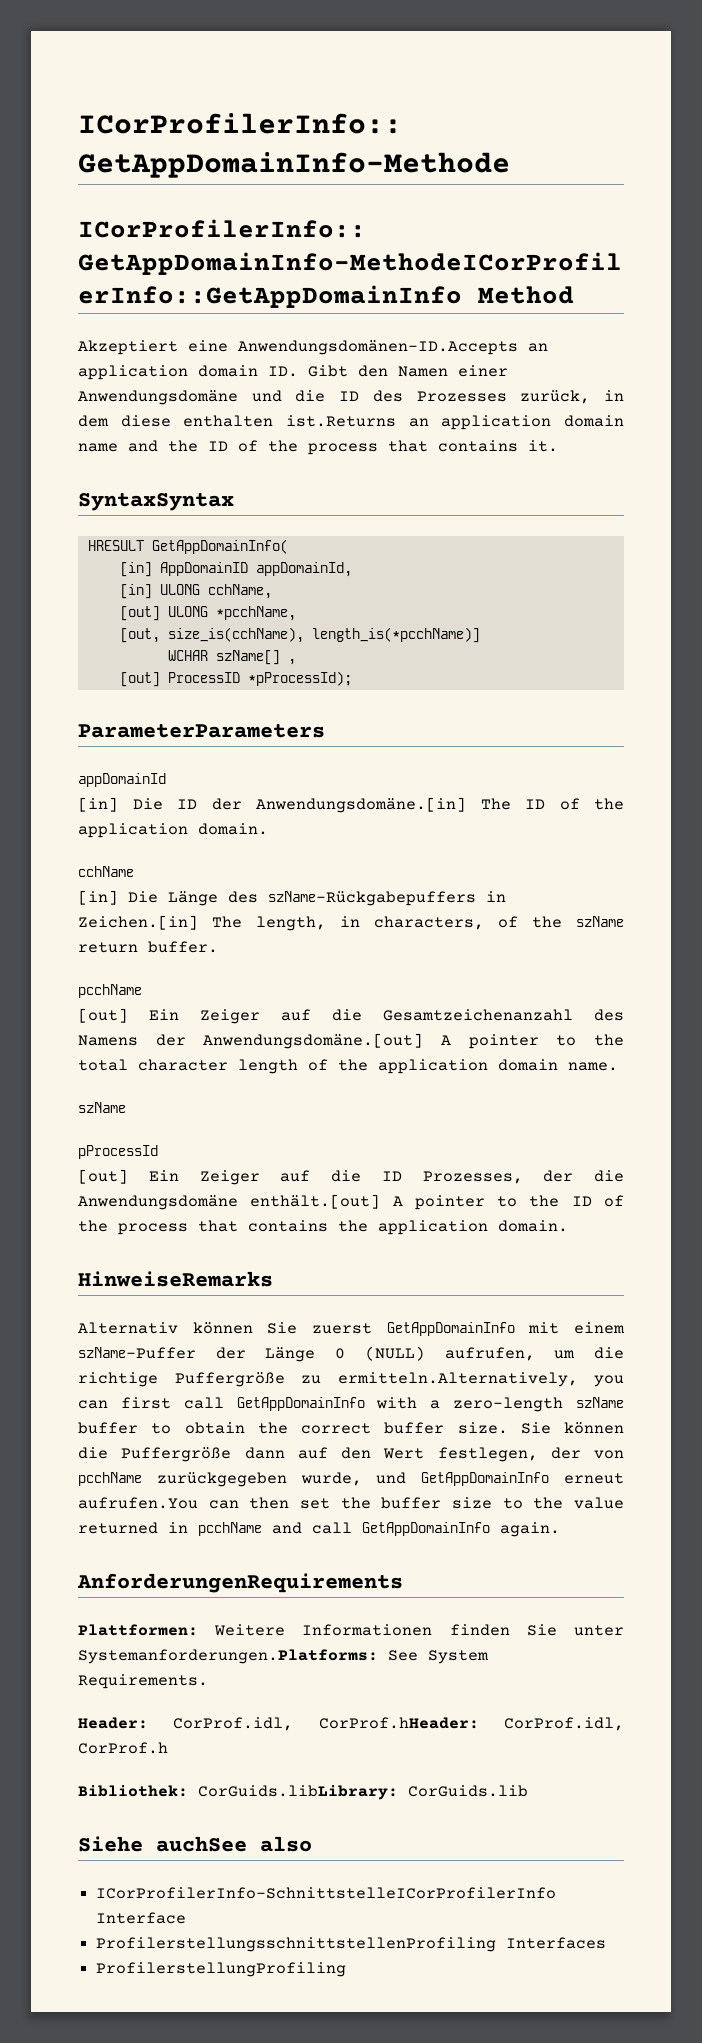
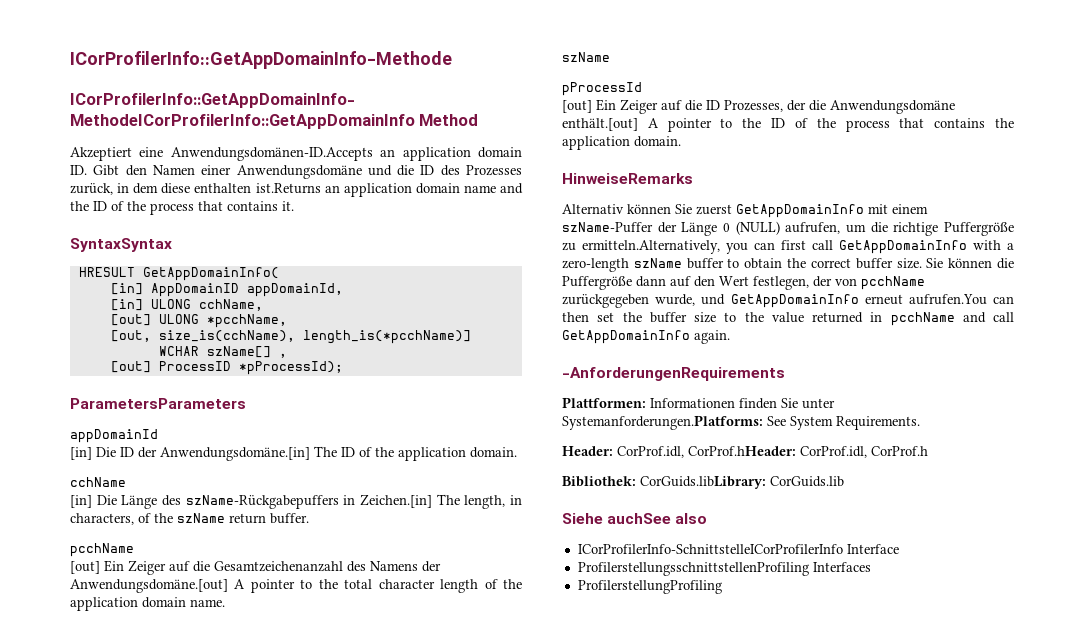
[78,724,325,738] ParameterParameters -> [70,398,246,409] ParametersParameters
[77,1573,403,1593] AnforderungenRequirements -> [562,367,785,381] -AnforderungenRequirements
[214,1624,286,1636] Weitere -> (646, 402) none

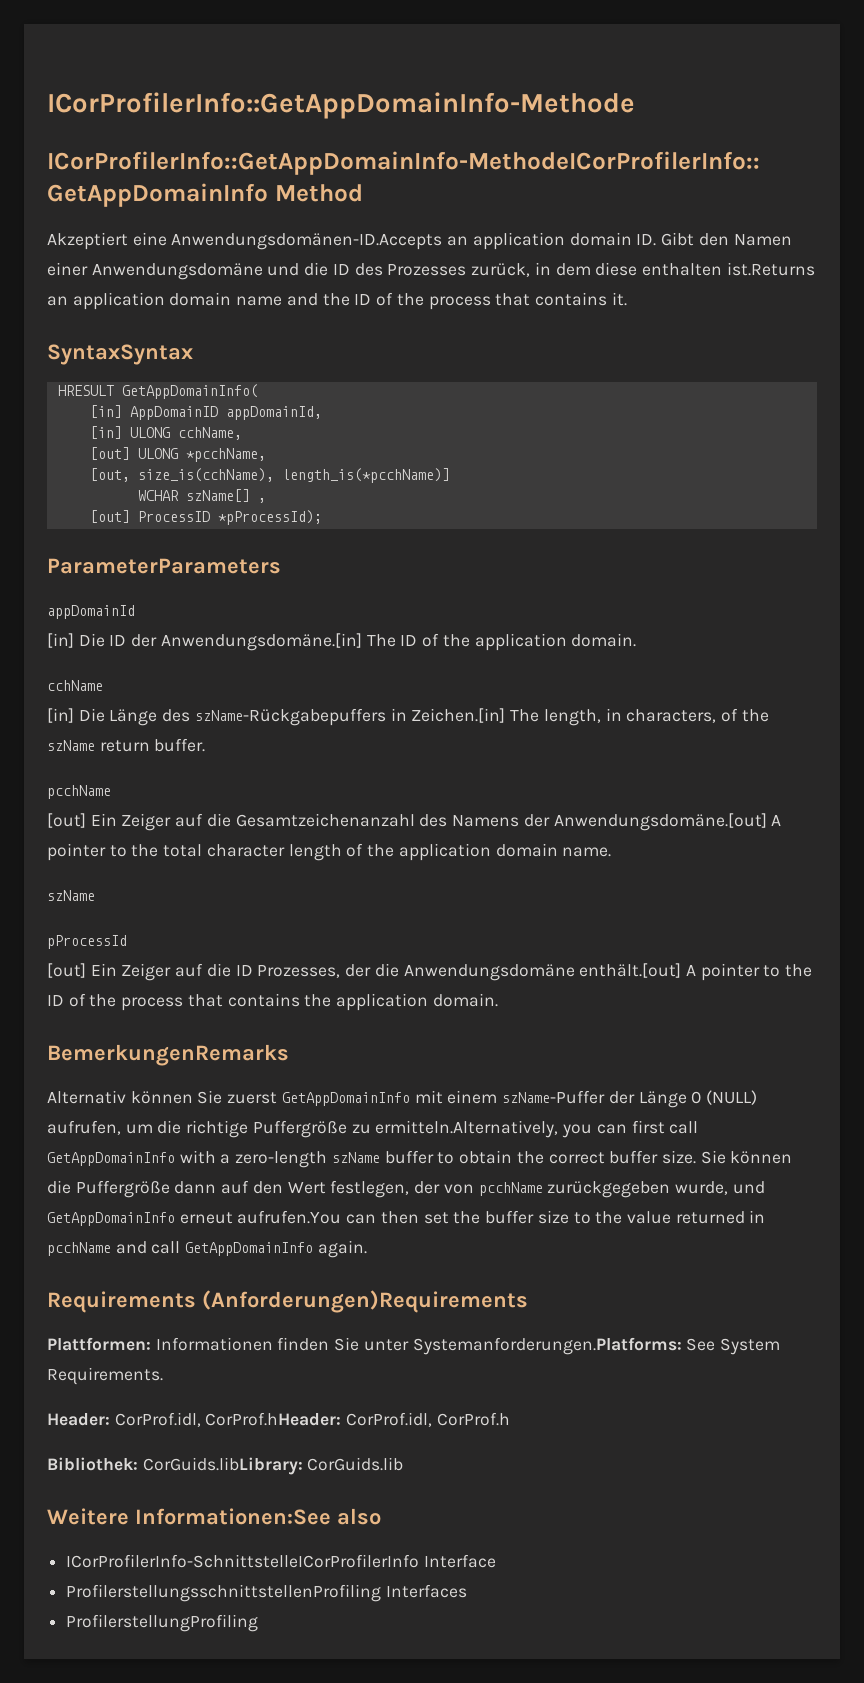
[70,398,246,409] ParametersParameters -> [47,558,281,574] ParameterParameters
[562,173,693,184] HinweiseRemarks -> [47,1044,289,1066] BemerkungenRemarks
[562,367,785,381] -AnforderungenRequirements -> [47,1290,528,1313] Requirements (Anforderungen)Requirements
[562,513,672,524] Siehe auchSee -> [47,1508,331,1525] Weitere Informationen:See

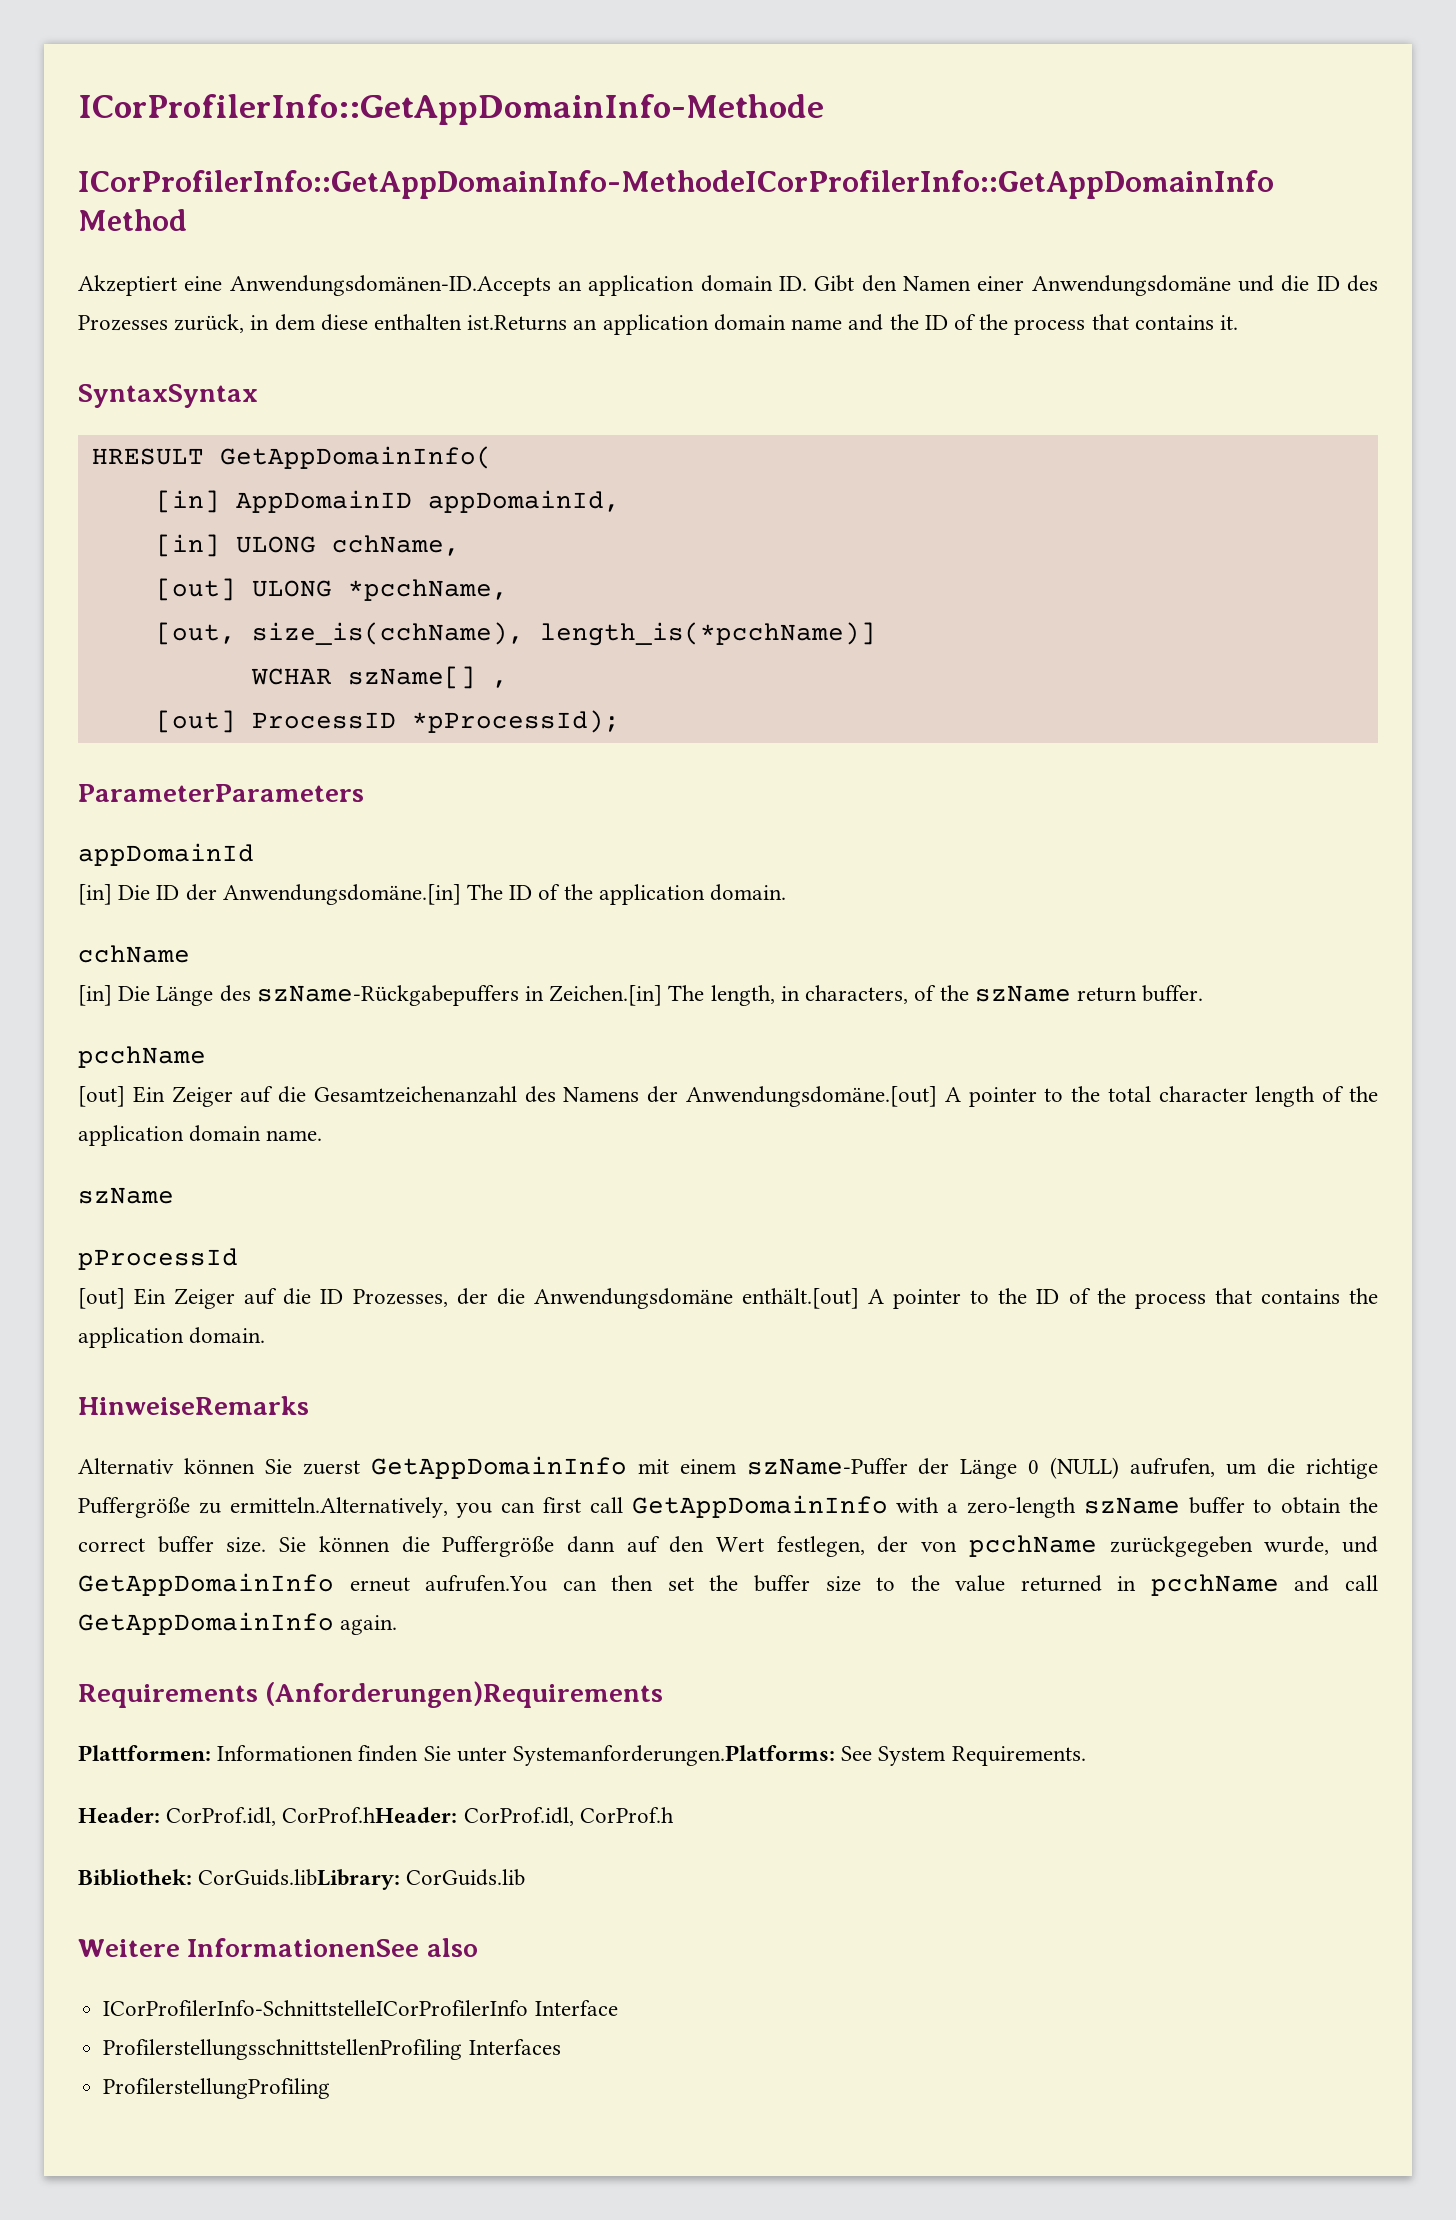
[47,1044,289,1066] BemerkungenRemarks -> [78,1396,309,1415] HinweiseRemarks
[135,1508,331,1525] Informationen:See -> [187,1938,420,1957] InformationenSee

